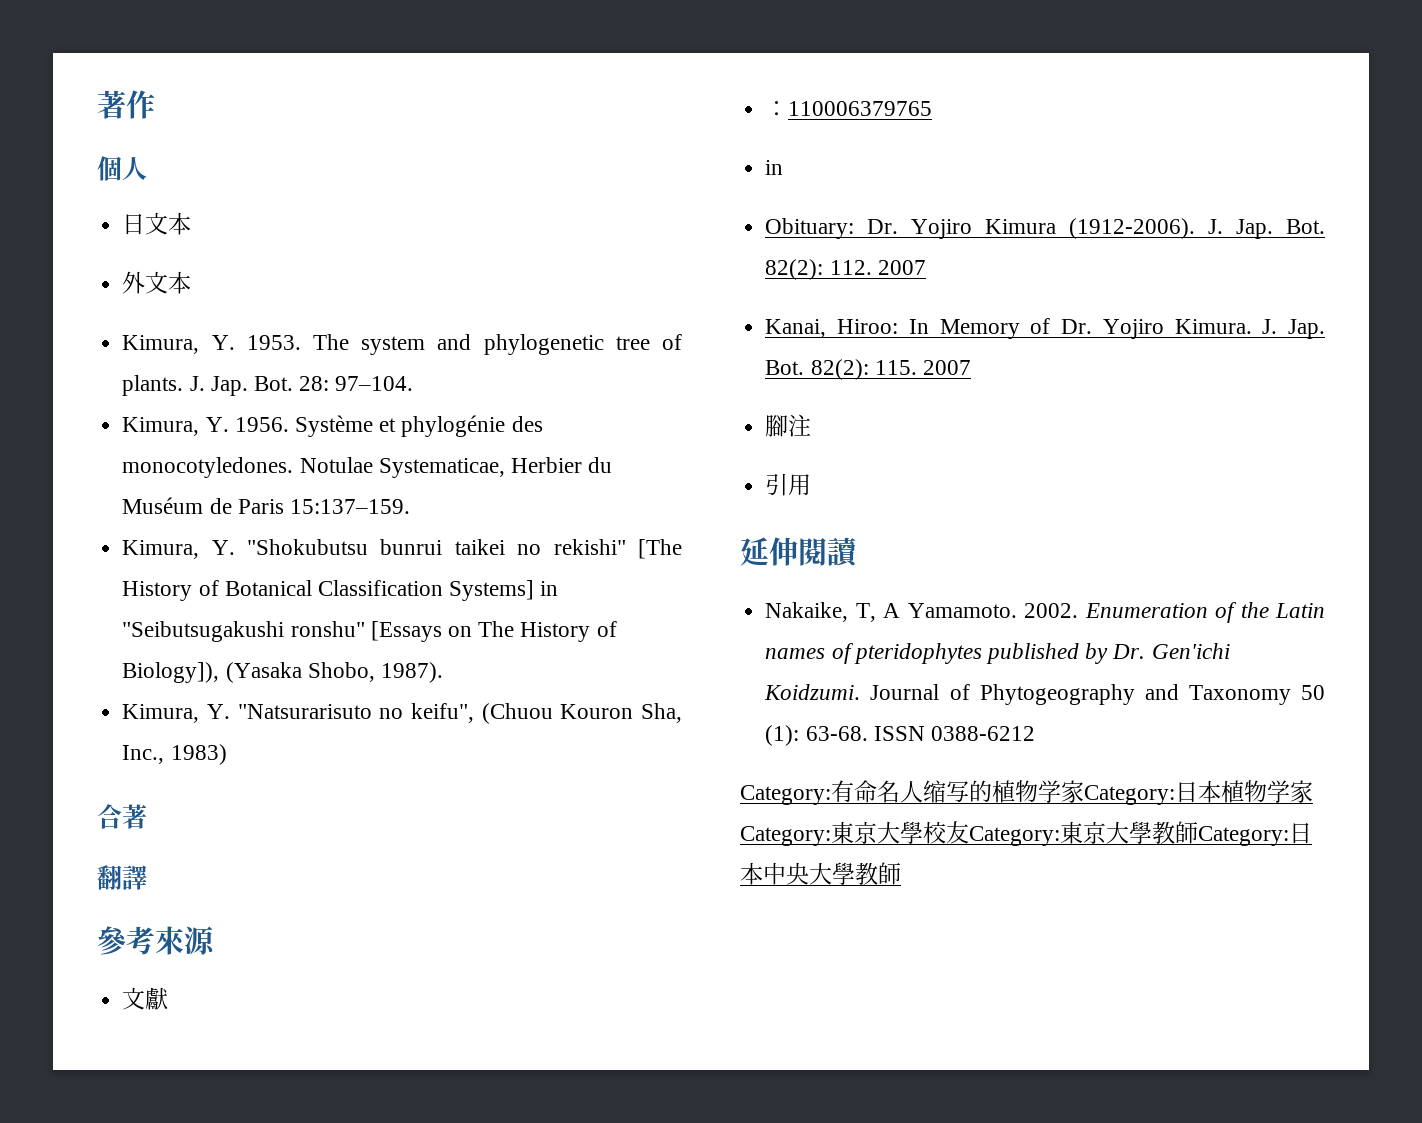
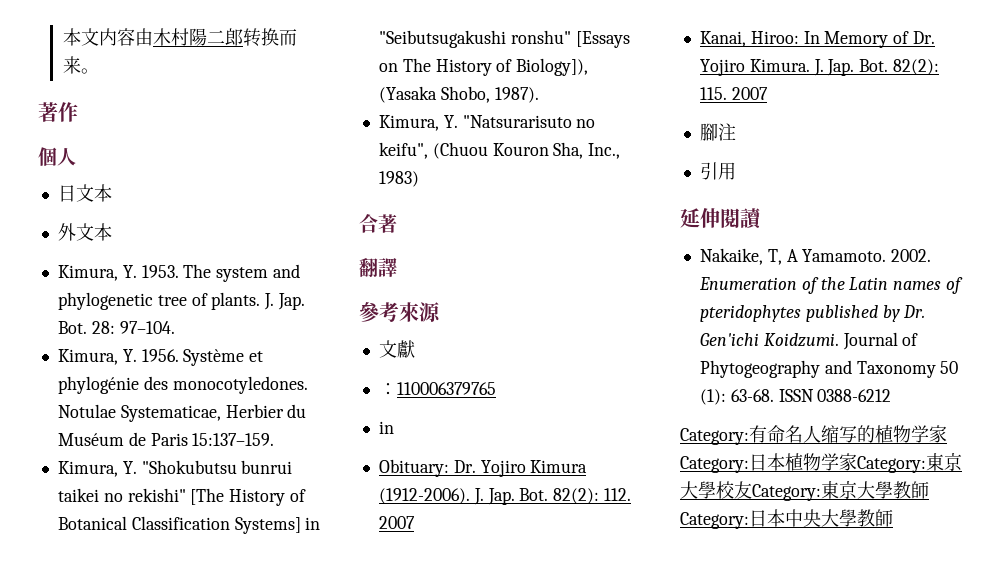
(97, 104) none -> [62,28,297,47] [62,56,99,74] 本文内容由木村陽二郎转换而来。 //

